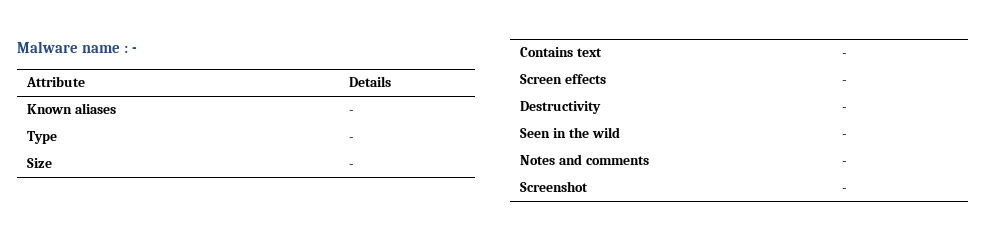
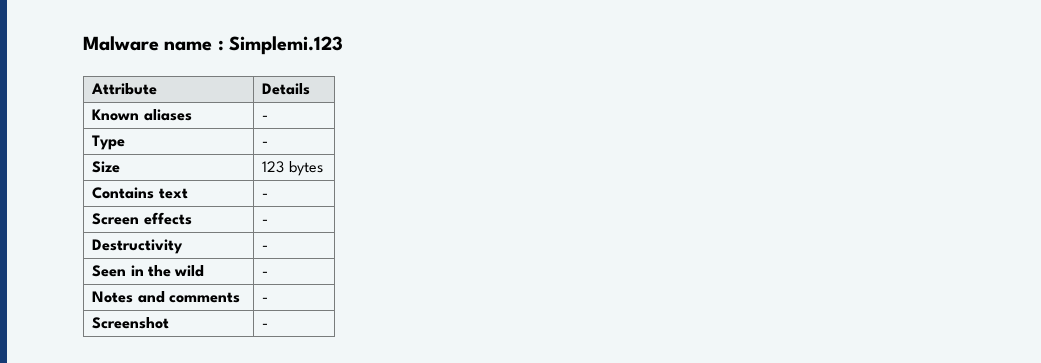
[132,47,138,53] - -> [229,36,344,55] Simplemi.123
[349,164,355,168] - -> [262,161,323,176] 123 bytes

